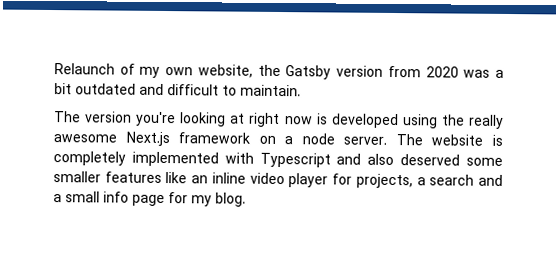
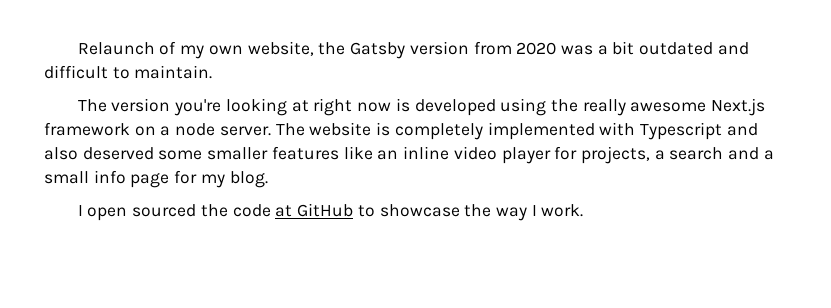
(246, 199) none -> [77,203,584,221] // I open sourced the code at GitHub to showcase the way I work.

